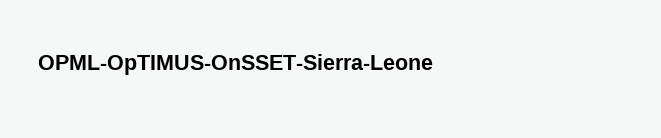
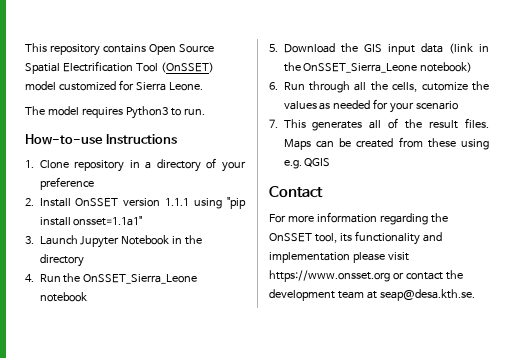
[38,54,433,75] OPML-OpTIMUS-OnSSET-Sierra-Leone -> [25,43,214,56] [25,61,214,74] [25,80,203,91] [25,106,205,119] [25,134,177,145] [25,158,247,172] [39,177,94,190] [25,197,247,209] [39,216,143,226] [25,235,203,248] [39,254,84,267] [25,273,198,284] [39,292,87,302] [269,43,489,55] [283,62,473,73] [269,81,489,93] [283,99,459,113] [269,118,489,131] [283,137,489,150] [283,158,331,169] [269,186,323,198] [269,212,448,225] [269,231,442,245] [269,252,409,263] [269,270,463,282] [269,289,475,301] This repository contains Open Source Spatial Electrification Tool (OnSSET) model customized for Sierra Leone. // The model requires Python3 to run. // How-to-use Instructions // 1. Clone repository in a directory of your preference // 2. Install OnSSET version 1.1.1 using "pip install onsset=1.1a1" // 3. Launch Jupyter Notebook in the directory // 4. Run the OnSSET_Sierra_Leone notebook // 5. Download the GIS input data (link in the OnSSET_Sierra_Leone notebook) // 6. Run through all the cells, cutomize the values as needed for your scenario // 7. This generates all of the result files. Maps can be created from these using e.g. QGIS // Contact // For more information regarding the OnSSET tool, its functionality and implementation please visit https://www.onsset.org or contact the development team at seap@desa.kth.se.

